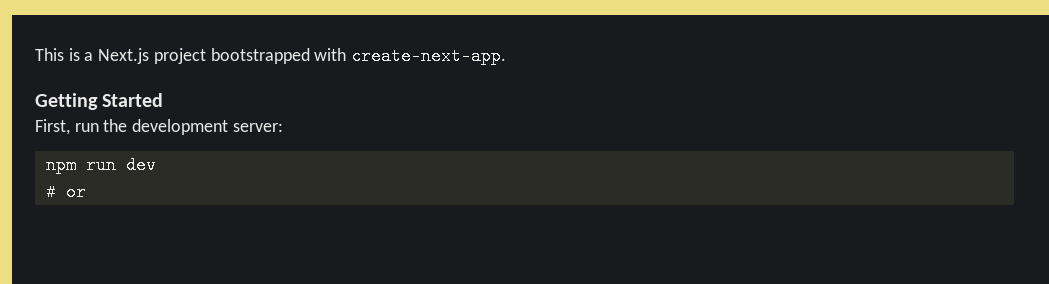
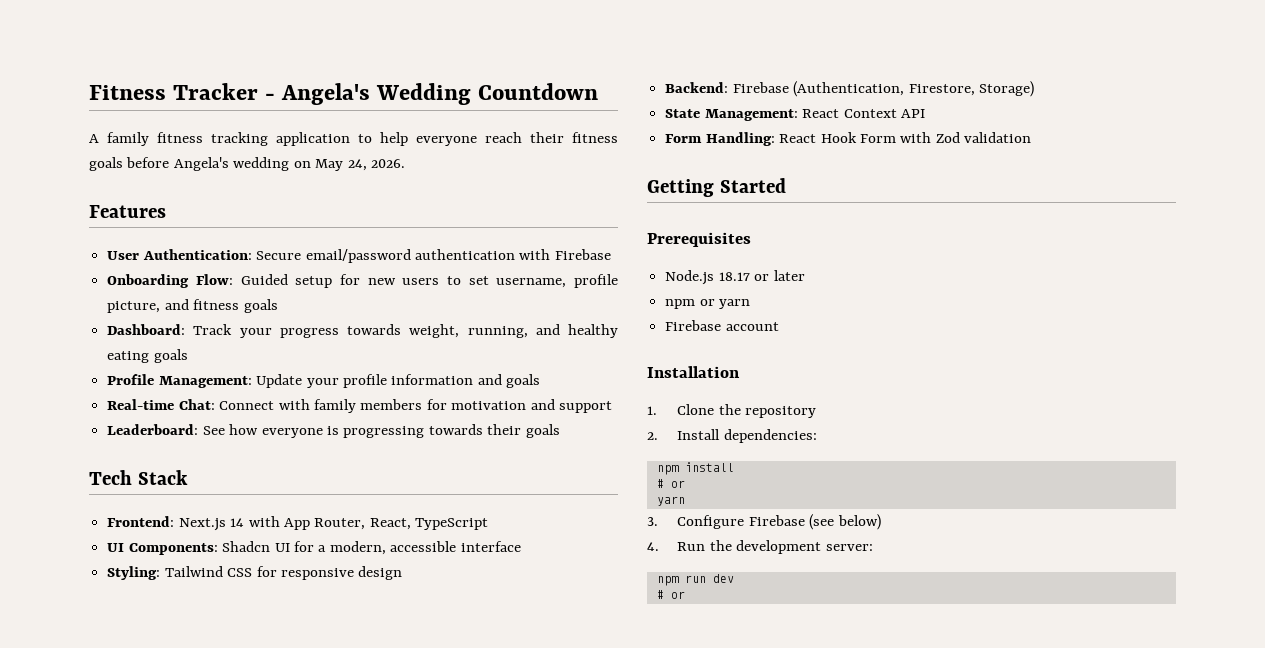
[35,47,507,65] [35,93,164,110] [35,119,99,135] This is a Next.js project bootstrapped with create-next-app. // Getting Started // First, run -> [89,83,599,105] [89,132,618,146] [89,157,406,171] [89,205,166,218] [107,249,611,263] [107,274,618,288] [107,299,278,313] [107,324,618,338] [107,349,188,363] [107,374,541,388] [107,399,613,413] [107,424,560,438] [89,470,188,485] [107,516,489,531] [107,541,521,555] [107,566,403,580] [665,81,1034,97] [665,109,925,121] [665,132,1032,146] [647,178,786,197] [647,232,751,247] [665,270,805,285] [665,299,751,309] [665,320,779,331] [647,366,740,378] [647,404,817,418] [647,429,817,443] [656,462,734,475] [656,479,685,488] [656,496,685,506] [647,514,881,530] [647,542,706,551] Fitness Tracker - Angela's Wedding Countdown // A family fitness tracking application to help everyone reach their fitness goals before Angela's wedding on May 24, 2026. // Features // User Authentication: Secure email/password authentication with Firebase // Onboarding Flow: Guided setup for new users to set username, profile picture, and fitness goals // Dashboard: Track your progress towards weight, running, and healthy eating goals // Profile Management: Update your profile information and goals // Real-time Chat: Connect with family members for motivation and support // Leaderboard: See how everyone is progressing towards their goals // Tech Stack // Frontend: Next.js 14 with App Router, React, TypeScript // UI Components: Shadcn UI for a modern, accessible interface // Styling: Tailwind CSS for responsive design // Backend: Firebase (Authentication, Firestore, Storage) // State Management: React Context API // Form Handling: React Hook Form with Zod validation // Getting Started // Prerequisites // Node.js 18.17 or later // npm or yarn // Firebase account // Installation // 1. Clone the repository // 2. Install dependencies: // npm install // # or // yarn // 3. Configure Firebase (see below) // 4. Run

